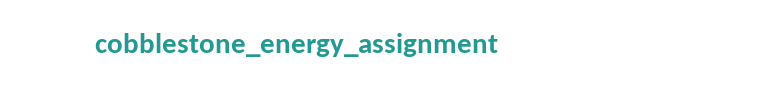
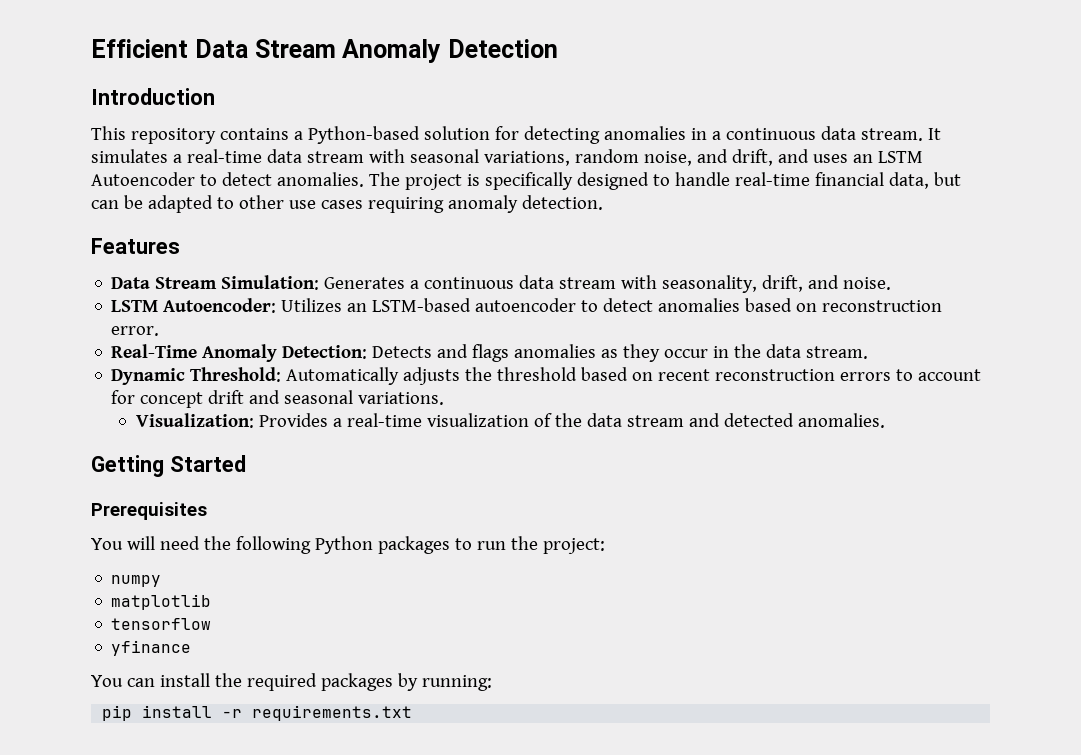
[95,33,498,57] cobblestone_energy_assignment -> [91,39,558,63] [91,88,215,105] [91,126,941,144] [91,149,923,166] [91,172,961,190] [91,195,603,213] [91,238,180,254] [111,275,892,293] [111,298,943,313] [111,326,160,336] [111,344,869,362] [111,367,982,385] [111,390,445,408] [135,413,885,428] [91,455,246,477] [91,502,207,520] [91,536,605,554] [111,575,162,587] [111,594,212,610] [111,618,212,630] [111,640,192,656] [91,673,492,691] [102,705,413,721] Efficient Data Stream Anomaly Detection // Introduction // This repository contains a Python-based solution for detecting anomalies in a continuous data stream. It simulates a real-time data stream with seasonal variations, random noise, and drift, and uses an LSTM Autoencoder to detect anomalies. The project is specifically designed to handle real-time financial data, but can be adapted to other use cases requiring anomaly detection. // Features // Data Stream Simulation: Generates a continuous data stream with seasonality, drift, and noise. // LSTM Autoencoder: Utilizes an LSTM-based autoencoder to detect anomalies based on reconstruction error. // Real-Time Anomaly Detection: Detects and flags anomalies as they occur in the data stream. // Dynamic Threshold: Automatically adjusts the threshold based on recent reconstruction errors to account for concept drift and seasonal variations. // Visualization: Provides a real-time visualization of the data stream and detected anomalies. // Getting Started // Prerequisites // You will need the following Python packages to run the project: // numpy // matplotlib // tensorflow // yfinance // You can install the required packages by running: // pip install -r requirements.txt

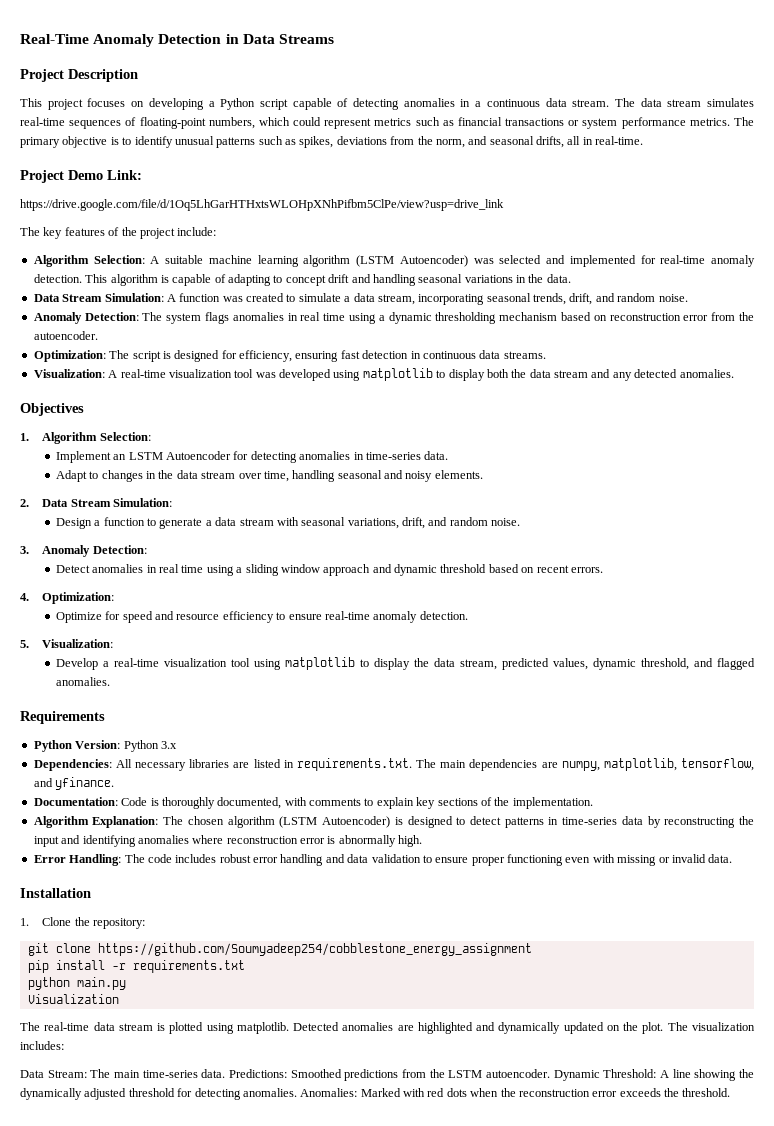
[91,39,336,58] Efficient Data Stream -> [20,34,89,44] Real-Time
[91,88,215,105] [91,126,519,144] // Introduction // This repository contains a Python-based solution for -> [225,34,334,44] [20,69,138,82] [20,98,349,110] in Data Streams // Project Description // This project focuses on developing a Python script capable of
[927,128,941,140] [91,149,262,163] It simulates a real-time -> [614,98,755,107] [20,117,754,129] [20,136,644,148] [20,170,142,183] [20,199,504,211] [20,227,217,239] [33,255,755,267] [33,274,571,286] [33,293,688,305] [33,312,754,324] [33,331,98,340] [33,350,546,362] [33,368,734,381] [20,403,84,416] [20,432,151,444] [55,451,449,463] [55,470,483,482] [20,498,172,507] [55,517,212,529] The data stream simulates real-time sequences of floating-point numbers, which could represent metrics such as financial transactions or system performance metrics. The primary objective is to identify unusual patterns such as spikes, deviations from the norm, and seasonal drifts, all in real-time. // Project Demo Link: // https://drive.google.com/file/d/1Oq5LhGarHTHxtsWLOHpXNhPifbm5ClPe/view?usp=drive_link // The key features of the project include: // Algorithm Selection: A suitable machine learning algorithm (LSTM Autoencoder) was selected and implemented for real-time anomaly detection. This algorithm is capable of adapting to concept drift and handling seasonal variations in the data. // Data Stream Simulation: A function was created to simulate a data stream, incorporating seasonal trends, drift, and random noise. // Anomaly Detection: The system flags anomalies in real time using a dynamic thresholding mechanism based on reconstruction error from the autoencoder. // Optimization: The script is designed for efficiency, ensuring fast detection in continuous data streams. // Visualization: A real-time visualization tool was developed using matplotlib to display both the data stream and any detected anomalies. // Objectives // 1. Algorithm Selection: // Implement an LSTM Autoencoder for detecting anomalies in time-series data. // Adapt to changes in the data stream over time, handling seasonal and noisy elements. // 2. Data Stream Simulation: // Design a function to generate a
[574,149,923,166] [91,172,961,190] [91,195,603,213] [91,238,180,254] [111,275,892,293] [111,298,943,313] [111,326,160,336] [111,344,869,362] [111,367,982,385] [111,390,445,408] [135,413,328,428] random noise, and drift, and uses an LSTM Autoencoder to detect anomalies. The project is specifically designed to handle real-time financial data, but can be adapted to other use cases requiring anomaly detection. // Features // Data Stream Simulation: Generates a continuous data stream with seasonality, drift, and noise. // LSTM Autoencoder: Utilizes an LSTM-based autoencoder to detect anomalies based on reconstruction error. // Real-Time Anomaly Detection: Detects and flags anomalies as they occur in the data stream. // Dynamic Threshold: Automatically adjusts the threshold based on recent reconstruction errors to account for concept drift and seasonal variations. // Visualization: Provides -> [402,517,521,529] [20,545,147,557] [55,564,603,576] [20,592,115,604] [55,611,468,623] [20,639,114,648] [55,658,98,670] drift, and random noise. // 3. Anomaly Detection: // Detect anomalies in real time using a sliding window approach and dynamic threshold based on recent errors. // 4. Optimization: // Optimize for speed and resource efficiency to ensure real-time anomaly detection. // 5. Visualization: // Develop
[533,413,885,428] [91,455,246,477] [91,502,207,520] [91,536,605,554] [111,575,162,587] [111,594,212,610] [111,618,212,630] [111,640,192,656] [91,673,492,691] [102,705,413,721] of the data stream and detected anomalies. // Getting Started // Prerequisites // You will need the following Python packages to run the project: // numpy // matplotlib // tensorflow // yfinance // You can install the required packages by running: // pip install -r requirements.txt -> [230,657,755,670] [55,677,110,686] [20,711,105,724] [33,740,177,752] [33,758,755,771] [33,777,115,790] [33,797,593,809] [33,816,755,828] [33,835,423,847] [33,854,733,866] [20,888,91,898] [20,917,145,929] [27,943,532,956] [27,960,245,973] [27,977,126,990] [27,994,119,1004] [20,1022,756,1034] [20,1041,64,1050] [20,1069,754,1081] [20,1088,731,1100] tool using matplotlib to display the data stream, predicted values, dynamic threshold, and flagged anomalies. // Requirements // Python Version: Python 3.x // Dependencies: All necessary libraries are listed in requirements.txt. The main dependencies are numpy, matplotlib, tensorflow, and yfinance. // Documentation: Code is thoroughly documented, with comments to explain key sections of the implementation. // Algorithm Explanation: The chosen algorithm (LSTM Autoencoder) is designed to detect patterns in time-series data by reconstructing the input and identifying anomalies where reconstruction error is abnormally high. // Error Handling: The code includes robust error handling and data validation to ensure proper functioning even with missing or invalid data. // Installation // 1. Clone the repository: // git clone https://github.com/Soumyadeep254/cobblestone_energy_assignment // pip install -r requirements.txt // python main.py // Visualization // The real-time data stream is plotted using matplotlib. Detected anomalies are highlighted and dynamically updated on the plot. The visualization includes: // Data Stream: The main time-series data. Predictions: Smoothed predictions from the LSTM autoencoder. Dynamic Threshold: A line showing the dynamically adjusted threshold for detecting anomalies. Anomalies: Marked with red dots when the reconstruction error exceeds the threshold.

